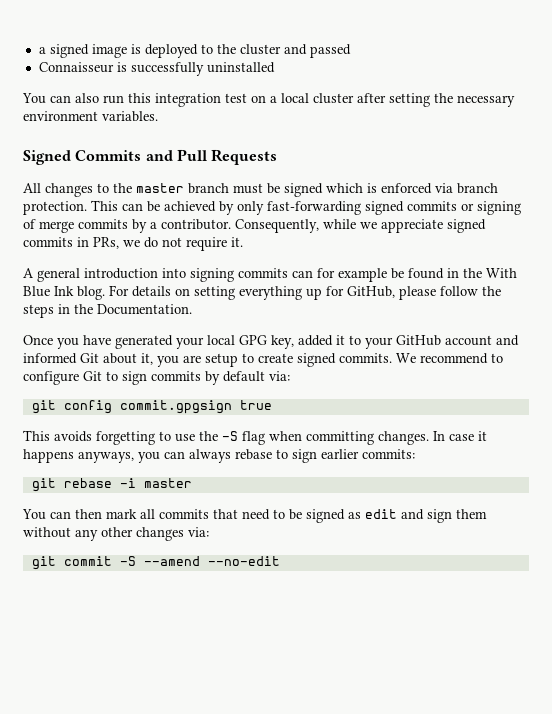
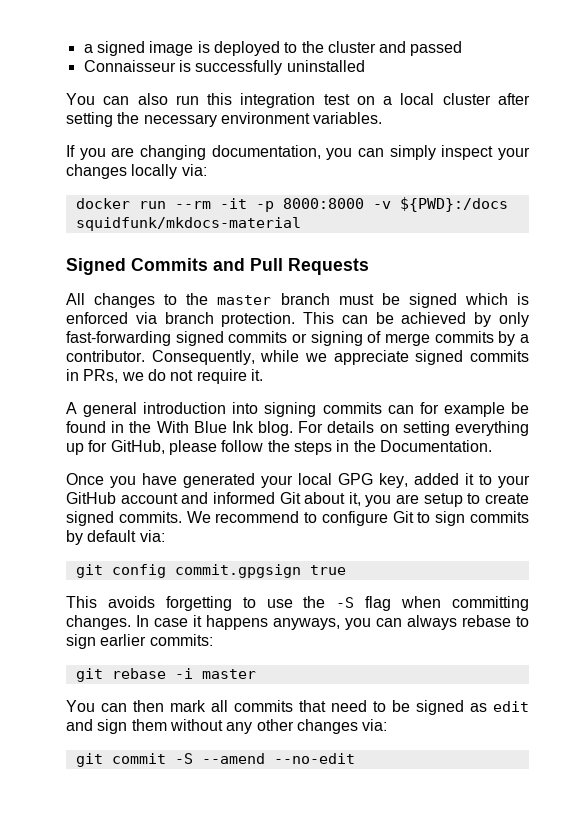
(158, 116) none -> [66,145,530,160] [66,164,207,179] [75,197,508,212] [75,217,301,231] // If you are changing documentation, you can simply inspect your changes locally via: // docker run --rm -it -p 8000:8000 -v ${PWD}:/docs squidfunk/mkdocs-material

